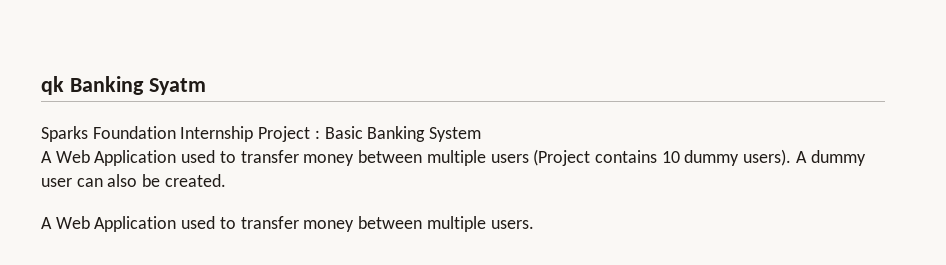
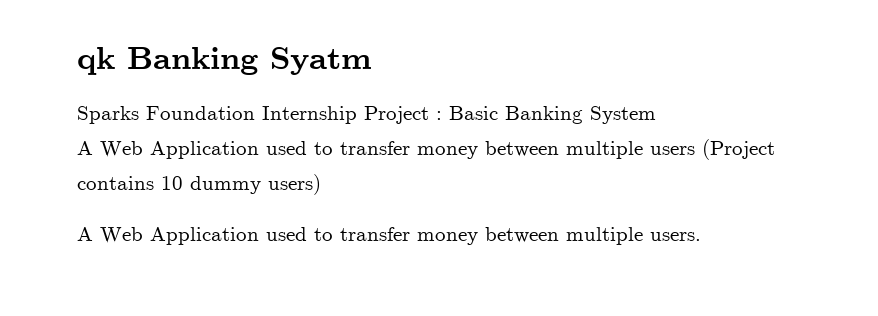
[743,149,866,166] [41,174,226,187] users). A dummy user can also be created. -> [268,174,321,195] users)

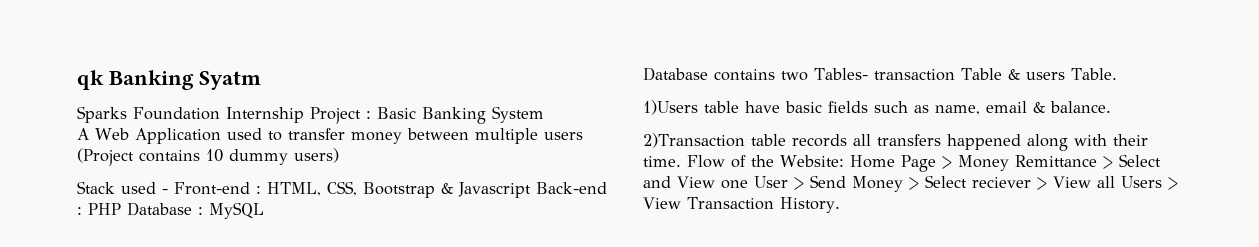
[77,227,701,245] A Web Application used to transfer money between multiple users. -> [77,181,607,198] [77,202,264,219] [643,67,1117,81] [643,100,1111,115] [643,133,1148,151] [643,154,1161,172] [643,175,1178,192] [643,197,840,213] Stack used - Front-end : HTML, CSS, Bootstrap & Javascript Back-end : PHP Database : MySQL // Database contains two Tables- transaction Table & users Table. // 1)Users table have basic fields such as name, email & balance. // 2)Transaction table records all transfers happened along with their time. Flow of the Website: Home Page > Money Remittance > Select and View one User > Send Money > Select reciever > View all Users > View Transaction History.

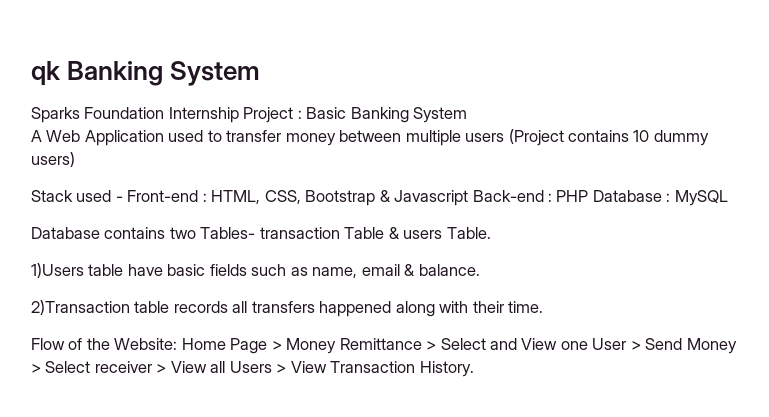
[199,71,261,90] Syatm -> [170,61,261,86] System
(681, 161) none -> (544, 307) //
[971,177,1031,188] reciever -> [94,361,152,373] receiver

